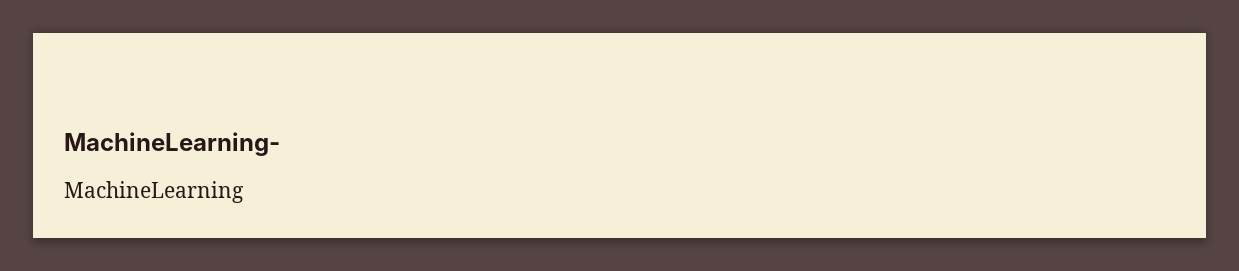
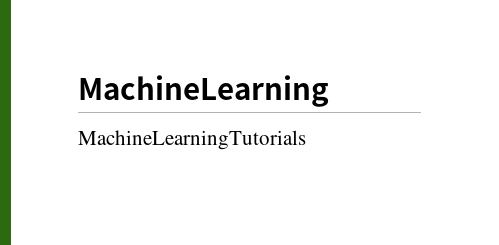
[64,132,280,156] [64,181,244,203] MachineLearning- // MachineLearning -> [78,75,329,107] [78,130,306,150] MachineLearning // MachineLearningTutorials

